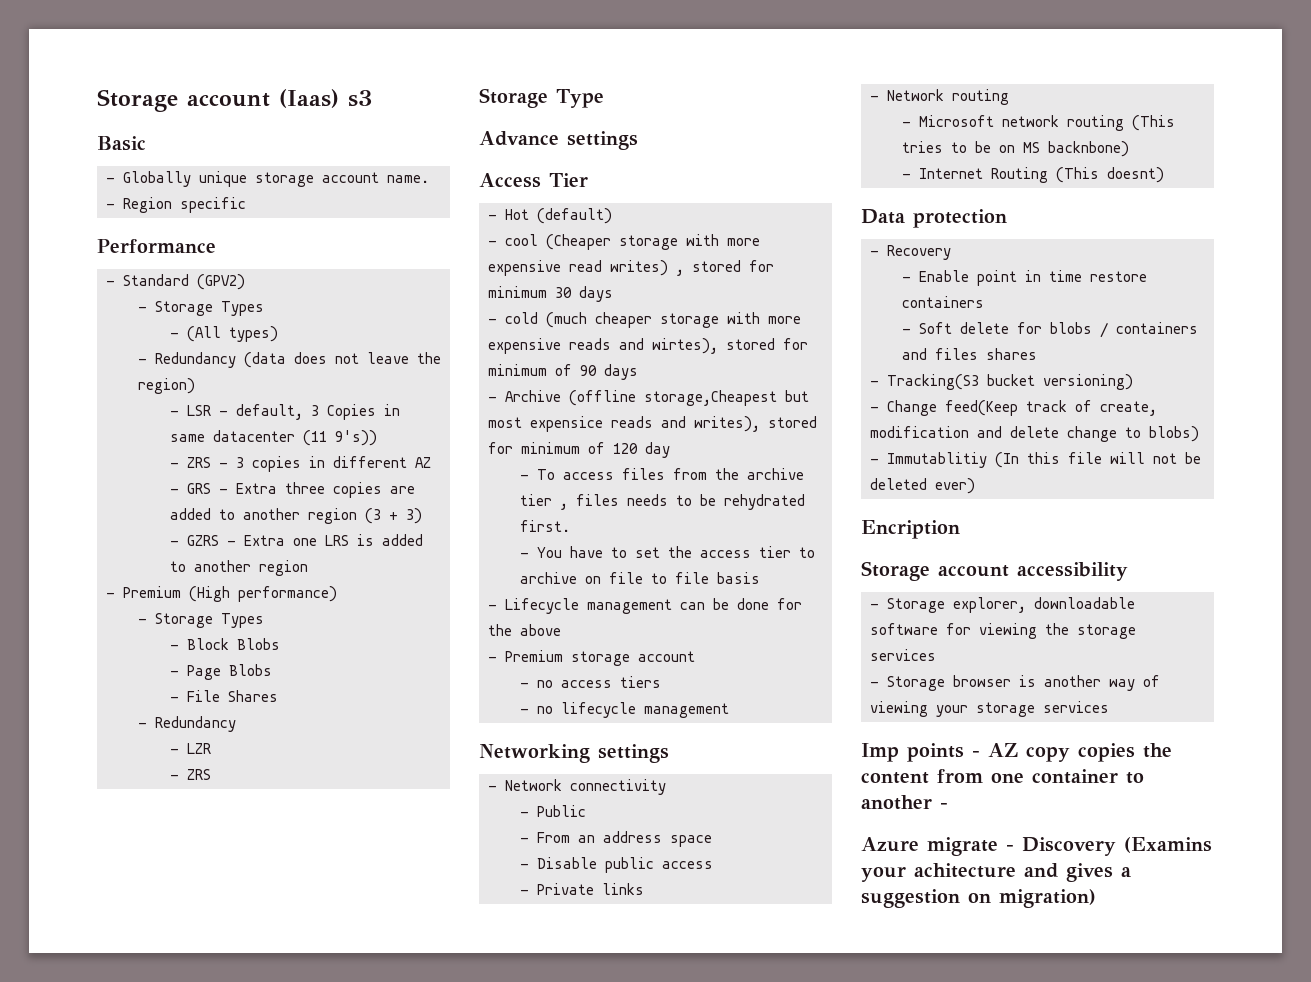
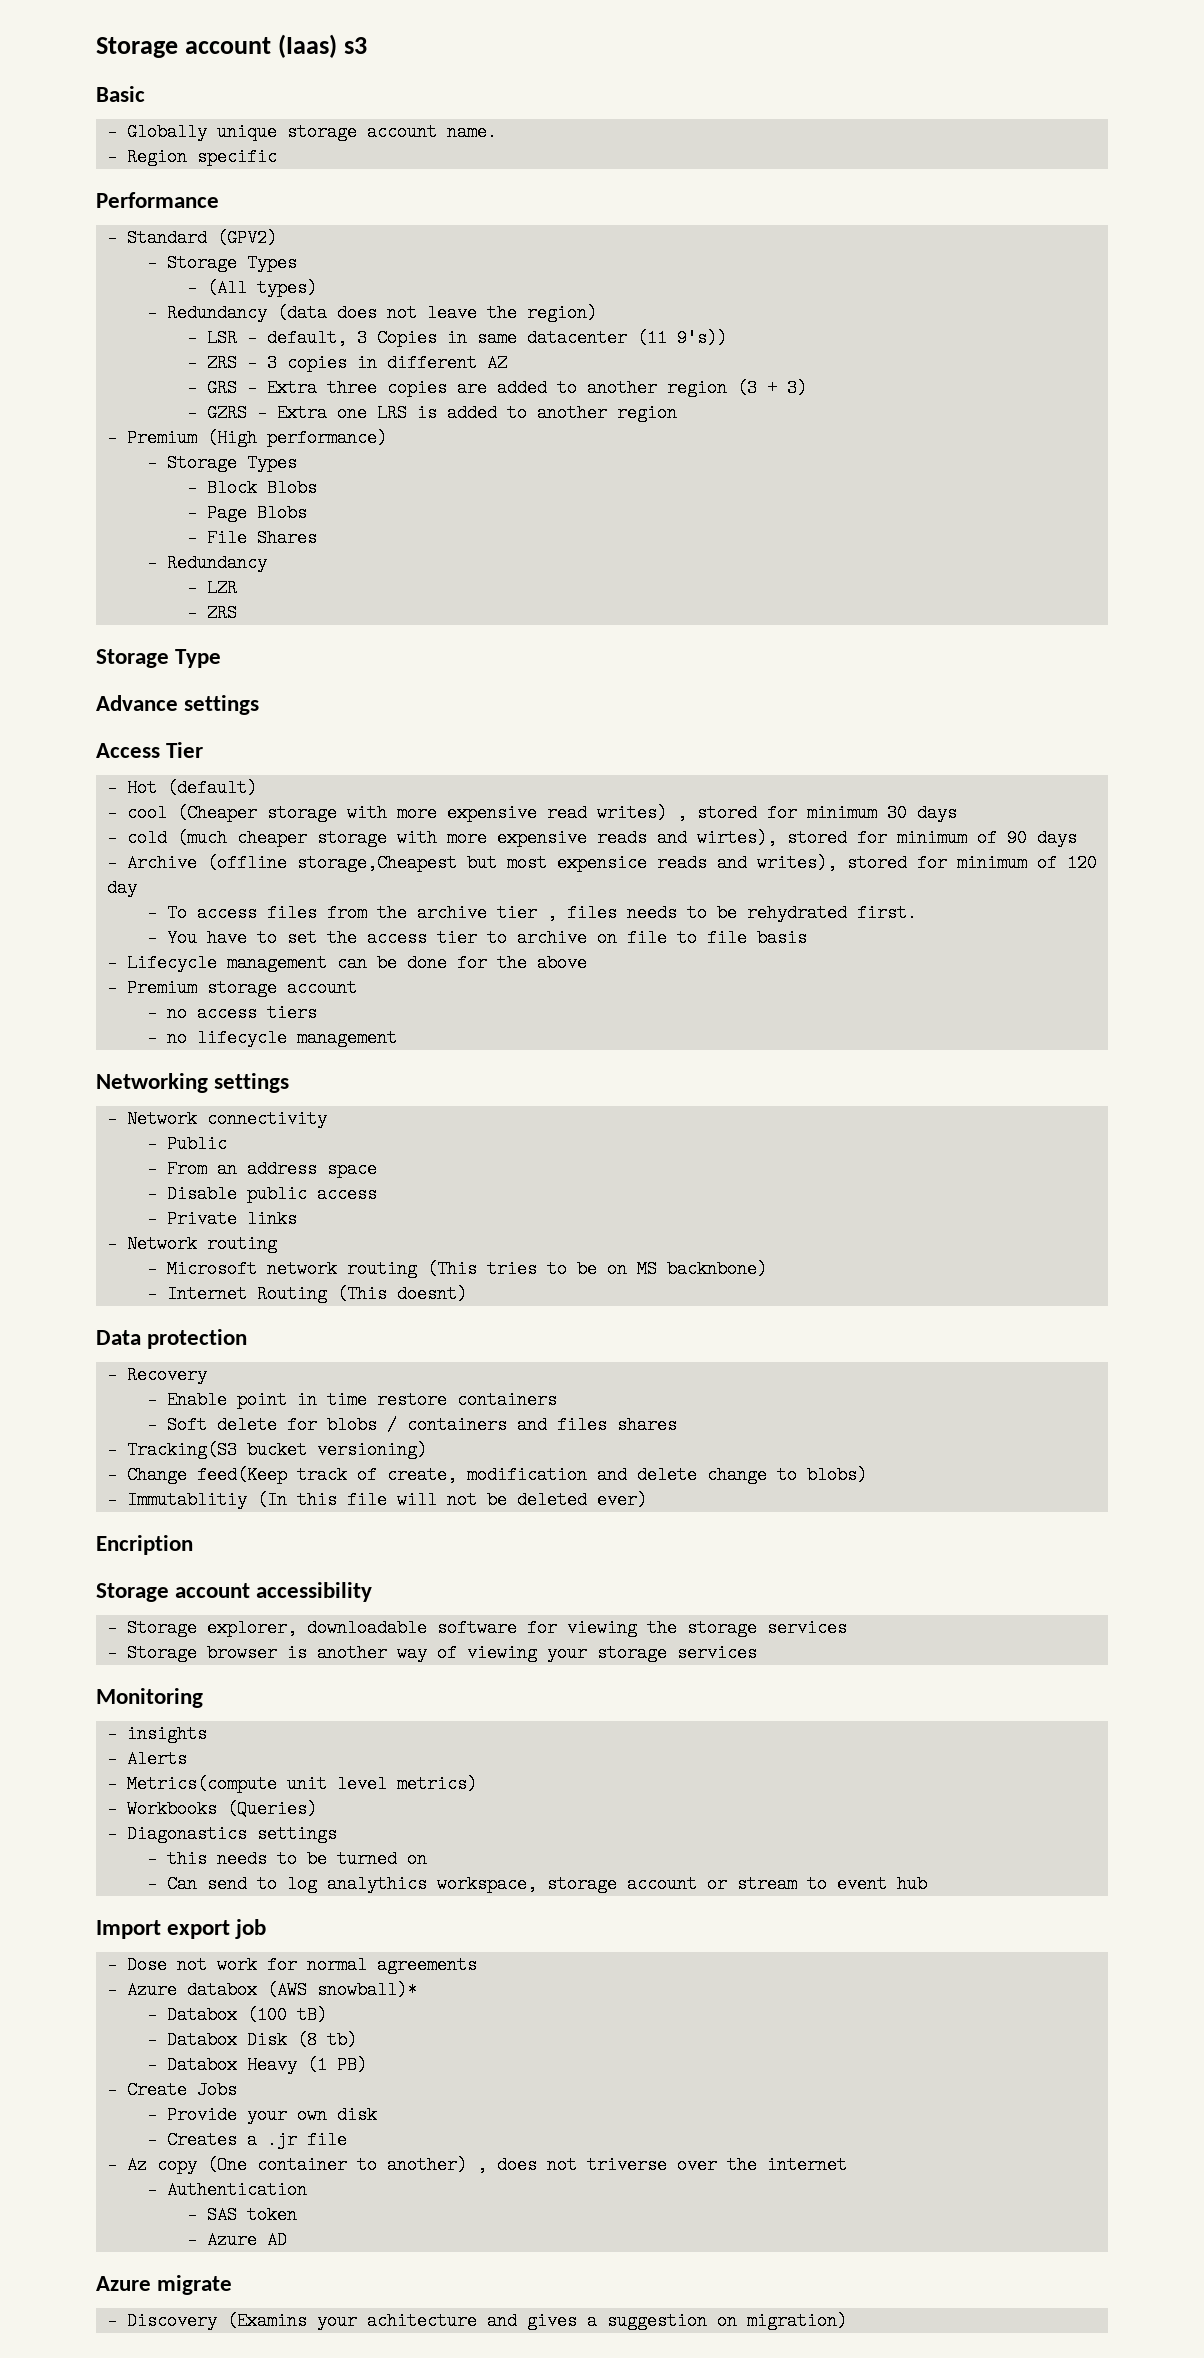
[861,743,1172,762] [861,769,1144,784] [861,795,948,810] Imp points - AZ copy copies the content from one container to another - -> [96,1688,203,1708] [106,1725,207,1743] [106,1750,187,1768] [106,1775,477,1793] [106,1800,317,1818] [106,1825,337,1843] [146,1850,427,1868] [146,1875,927,1893] [96,1919,267,1939] [106,1956,477,1974] [106,1981,417,1999] [146,2006,327,2024] [146,2031,357,2049] [146,2056,367,2074] [106,2081,237,2099] [146,2106,377,2124] [146,2131,347,2149] [106,2156,847,2174] [146,2181,307,2199] [186,2206,297,2224] [186,2231,287,2249] Monitoring // - insights // - Alerts // - Metrics(compute unit level metrics) // - Workbooks (Queries) // - Diagonastics settings // - this needs to be turned on // - Can send to log analythics workspace, storage account or stream to event hub // Import export job // - Dose not work for normal agreements // - Azure databox (AWS snowball)* // - Databox (100 tB) // - Databox Disk (8 tb) // - Databox Heavy (1 PB) // - Create Jobs // - Provide your own disk // - Creates a .jr file // - Az copy (One container to another) , does not triverse over the internet // - Authentication // - SAS token // - Azure AD
(998, 846) none -> (233, 2285) //

